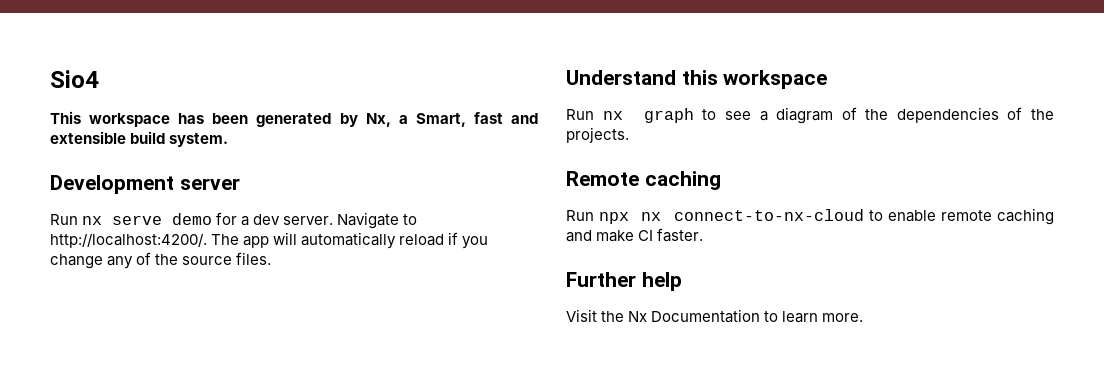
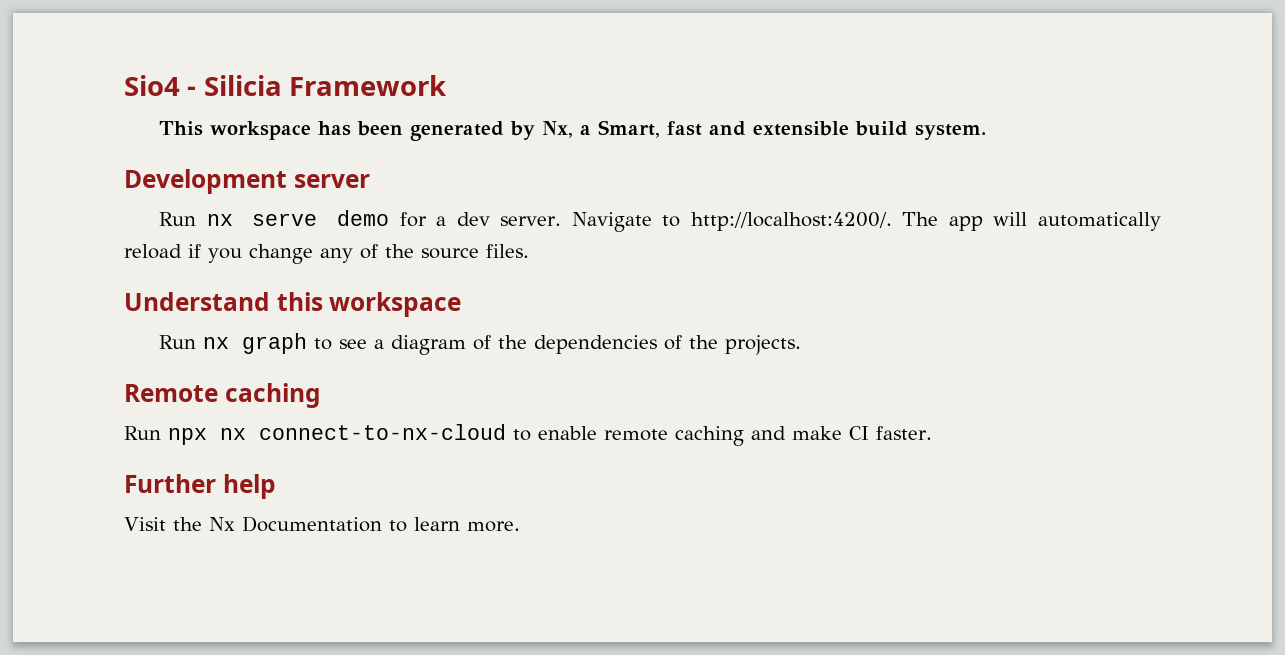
(99, 79) none -> [187,75,448,96] - Silicia Framework

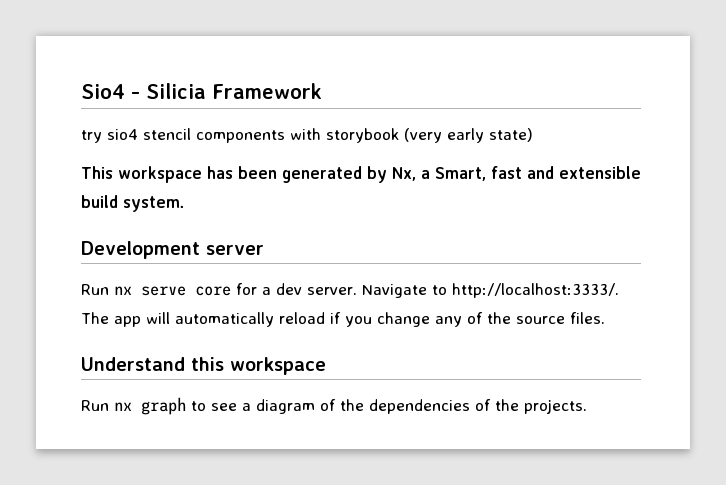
(448, 85) none -> [81,128,533,143] // try sio4 stencil components with storybook (very early state)
[336,210,389,226] demo -> [195,286,231,296] core
[690,212,892,231] http://localhost:4200/. -> [452,283,619,298] http://localhost:3333/.
[124,383,321,408] [124,424,932,446] [124,474,276,499] [124,516,520,532] // Remote caching // Run npx nx connect-to-nx-cloud to enable remote caching and make CI faster. // Further help // Visit the Nx Documentation to learn more. -> (587, 406) none

